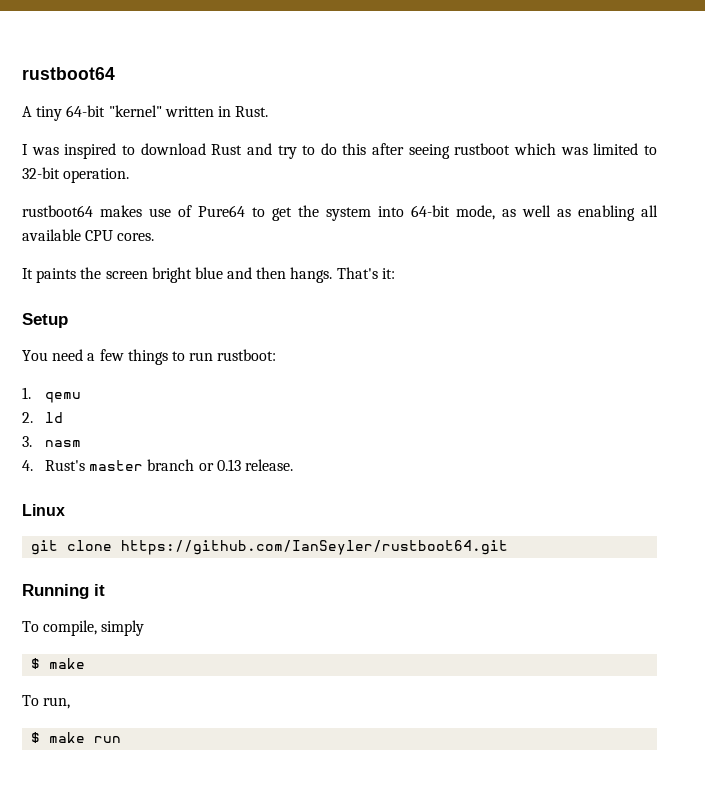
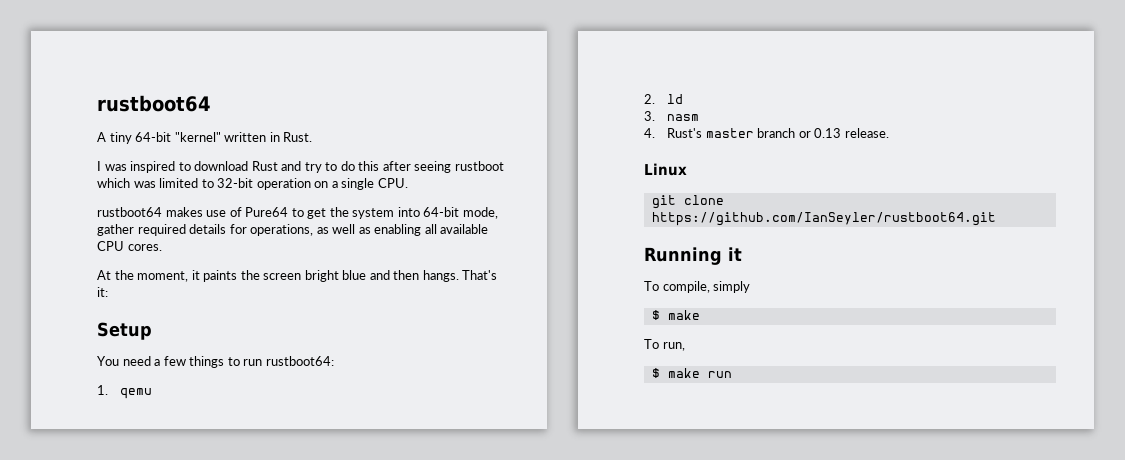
[63,168,130,183] operation. -> [256,178,408,190] operation on a single CPU.
(495, 212) none -> [97,224,314,236] gather required details for operations,
[22,268,33,279] It -> [97,270,200,282] At the moment, it
[217,349,277,361] rustboot: -> [265,356,334,366] rustboot64:

